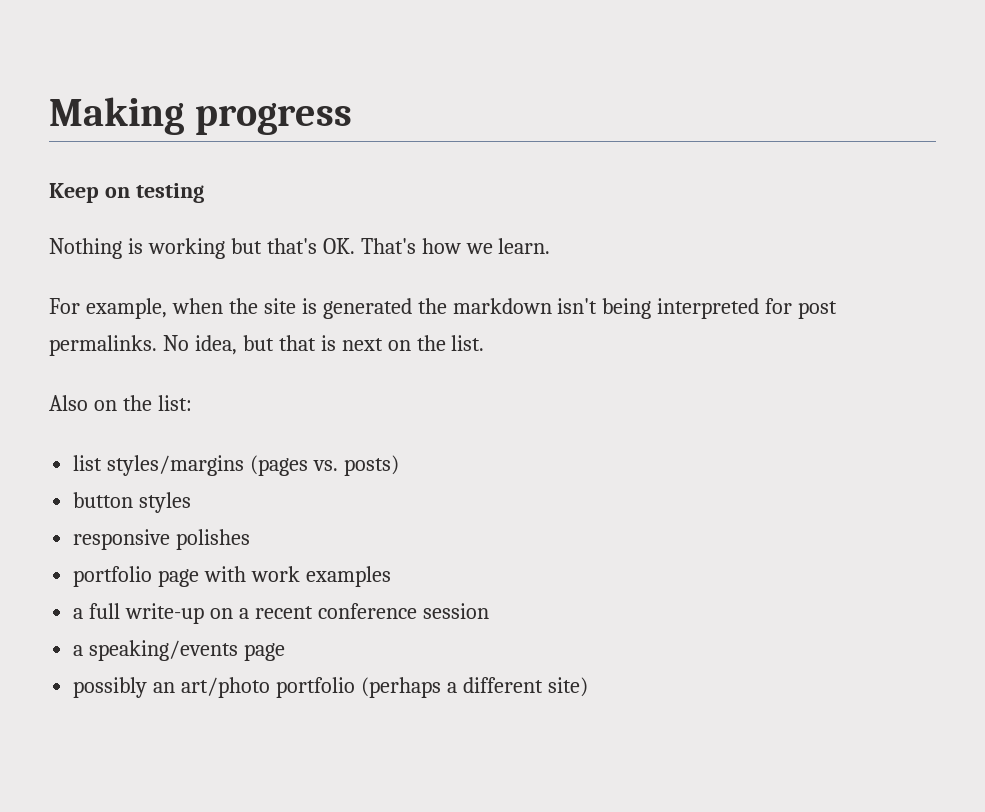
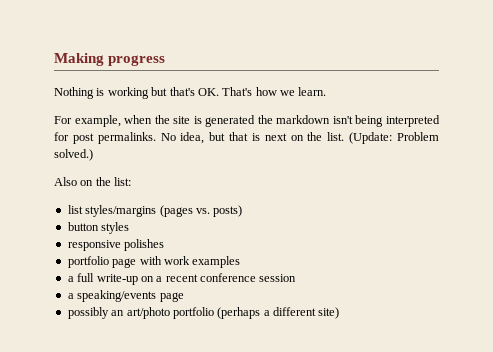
[49,183,204,203] // Keep on testing -> (166, 60) none
(485, 343) none -> [349,132,440,144] [54,149,93,161] (Update: Problem solved.)

